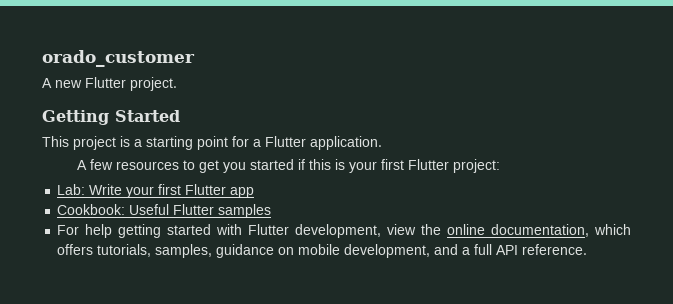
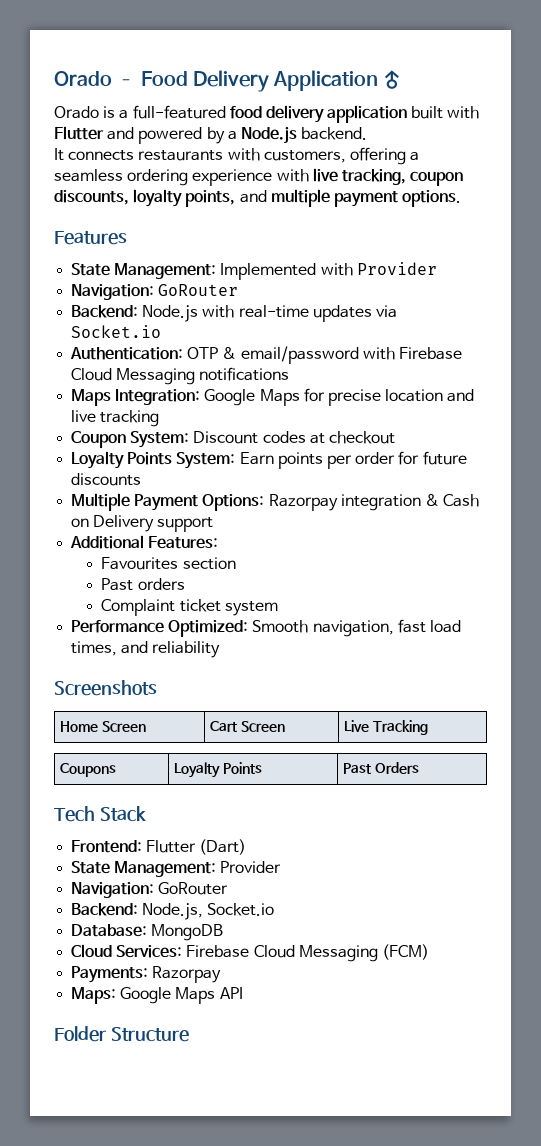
[42,50,195,67] [42,77,177,91] [42,110,180,125] [42,136,382,150] [77,159,501,173] [57,184,255,198] [57,204,272,218] [57,224,631,238] [57,244,493,258] orado_customer // A new Flutter project. // Getting Started // This project is a starting point for a Flutter application. // A few resources to get you started if this is your first Flutter project: // Lab: Write your first Flutter app // Cookbook: Useful Flutter samples // For help getting started with Flutter development, view the online documentation, which offers tutorials, samples, guidance on mobile development, and a full -> [54,70,402,92] [54,105,480,123] [54,126,368,144] [54,147,420,165] [54,168,464,186] [54,189,462,207] [54,231,127,245] [71,262,437,280] [71,284,239,300] [71,305,397,322] [71,325,162,338] [70,346,462,364] [71,367,290,385] [71,388,475,406] [71,410,160,427] [71,431,395,448] [71,451,467,469] [71,473,142,486] [71,493,480,511] [71,515,214,532] [70,535,219,549] [101,557,236,570] [101,578,185,591] [101,599,278,616] [71,619,461,637] [71,641,221,658] [54,680,157,696] [60,721,146,732] [210,721,285,732] [344,720,428,735] [60,763,117,777] [174,762,262,778] [343,762,419,774] [54,806,146,822] [71,839,247,855] [71,861,282,877] [71,882,229,898] [71,903,275,920] [71,924,224,941] [71,944,429,962] [71,966,222,983] [71,987,216,1004] Orado – Food Delivery Application ♂ // Orado is a full-featured food delivery application built with Flutter and powered by a Node.js backend. // It connects restaurants with customers, offering a seamless ordering experience with live tracking, coupon discounts, loyalty points, and multiple payment options. // Features // State Management: Implemented with Provider // Navigation: GoRouter // Backend: Node.js with real-time updates via Socket.io // Authentication: OTP & email/password with Firebase Cloud Messaging notifications // Maps Integration: Google Maps for precise location and live tracking // Coupon System: Discount codes at checkout // Loyalty Points System: Earn points per order for future discounts // Multiple Payment Options: Razorpay integration & Cash on Delivery support // Additional Features: // Favourites section // Past orders // Complaint ticket system // Performance Optimized: Smooth navigation, fast load times, and reliability // Screenshots // Home Screen | Cart Screen | Live Tracking // Coupons | Loyalty Points | Past Orders // Tech Stack // Frontend: Flutter (Dart) // State Management: Provider // Navigation: GoRouter // Backend: Node.js, Socket.io // Database: MongoDB // Cloud Services: Firebase Cloud Messaging (FCM) // Payments: Razorpay // Maps: Google Maps
[522,244,588,255] reference. -> [54,1026,189,1042] // Folder Structure

